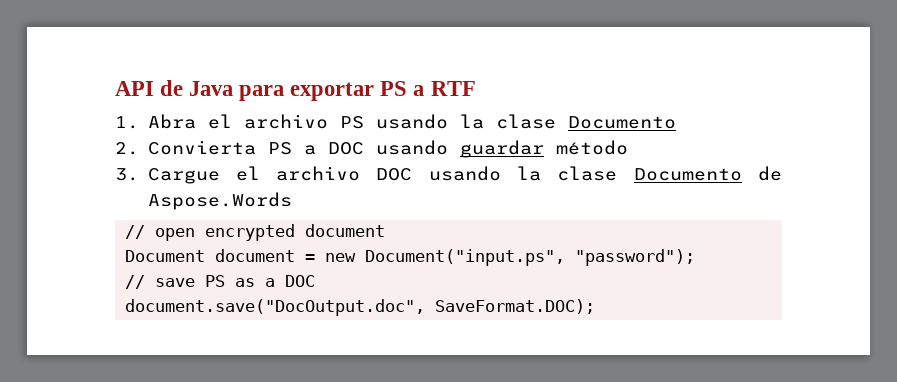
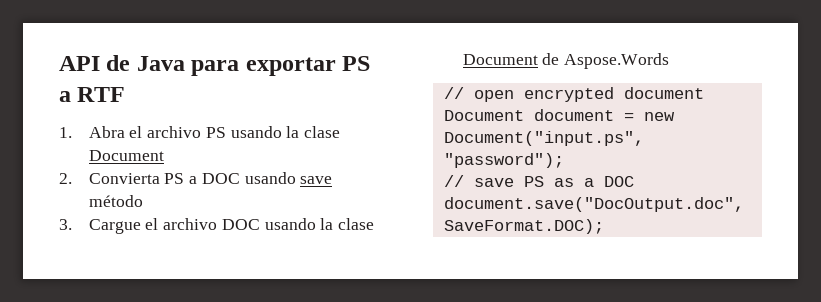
[567,116,676,129] Documento -> [88,150,164,161] Document
[459,140,544,158] guardar -> [300,176,333,184] save
[633,168,742,181] Documento -> [462,54,538,65] Document

